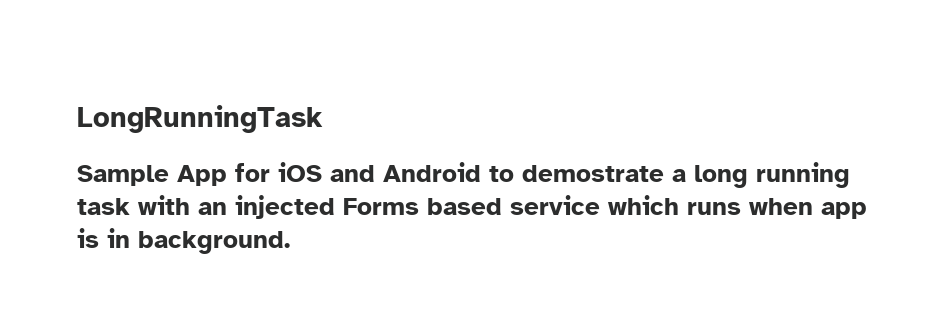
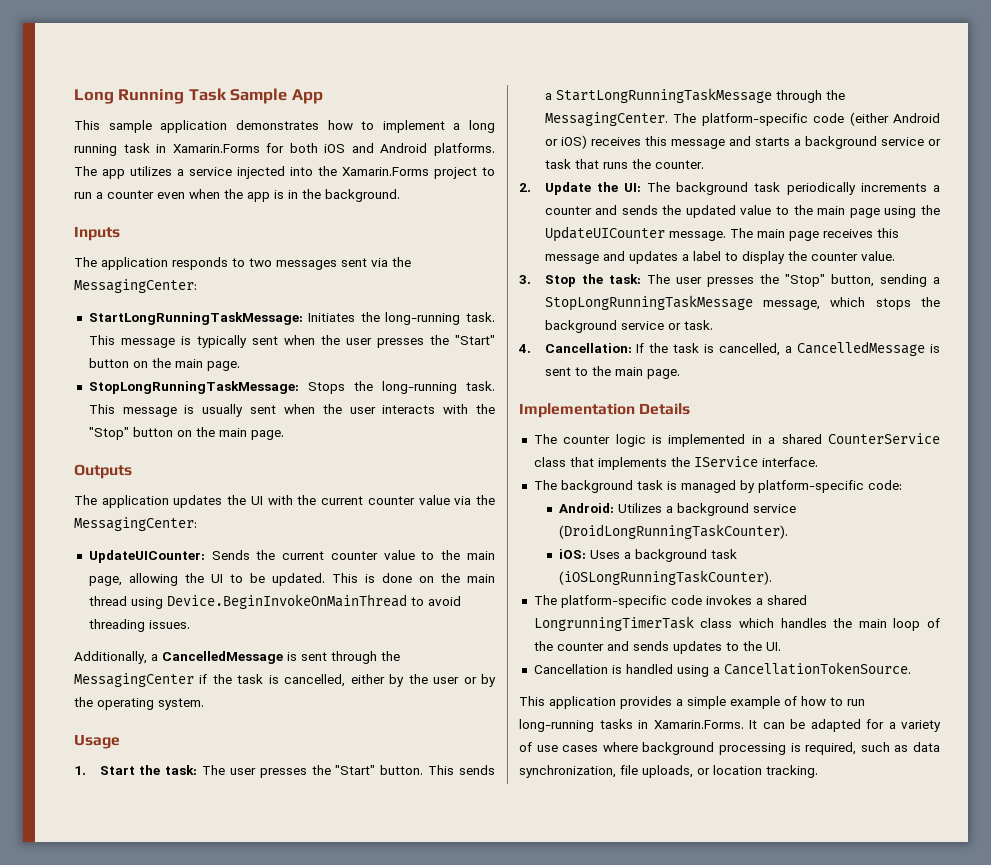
[77,105,323,133] LongRunningTask // -> [74,88,227,104] Long Running Task
[235,162,850,188] [77,195,813,219] for iOS and Android to demostrate a long running task with an injected Forms based service which runs when -> [74,120,495,133] [74,143,495,156] [74,166,495,179] [74,189,243,199] // This sample application demonstrates how to implement a long running task in Xamarin.Forms for both iOS and Android platforms. The app utilizes a service injected into the Xamarin.Forms project to run a counter even when the
(130, 238) none -> [302,189,321,199] the
(290, 242) none -> [74,226,120,241] [74,257,411,270] [74,279,197,293] [88,312,495,325] [88,335,495,348] [88,358,240,371] [88,381,495,394] [88,404,495,417] [88,427,284,440] [74,464,132,479] [74,495,495,508] [74,517,197,531] [88,550,496,563] [88,573,495,586] [88,594,461,609] [88,619,190,632] [74,651,400,664] [74,673,496,687] [74,697,204,710] [74,734,120,749] [74,765,496,778] [544,88,845,103] [544,112,940,126] [544,135,941,149] [544,159,704,169] [519,182,941,195] [544,205,940,218] [544,226,899,242] [544,251,895,264] [519,274,940,287] [544,295,940,311] [544,320,713,333] [518,341,941,356] [544,366,680,379] [519,403,691,418] [533,433,940,447] [533,456,818,470] [533,480,902,493] [559,503,797,516] [559,524,789,539] [559,549,738,562] [559,570,773,585] [533,595,807,608] [533,616,940,631] [533,641,781,654] [533,662,911,677] [519,696,865,709] [519,719,941,732] [519,742,941,755] [519,765,818,778] // Inputs // The application responds to two messages sent via the MessagingCenter: // StartLongRunningTaskMessage: Initiates the long-running task. This message is typically sent when the user presses the "Start" button on the main page. // StopLongRunningTaskMessage: Stops the long-running task. This message is usually sent when the user interacts with the "Stop" button on the main page. // Outputs // The application updates the UI with the current counter value via the MessagingCenter: // UpdateUICounter: Sends the current counter value to the main page, allowing the UI to be updated. This is done on the main thread using Device.BeginInvokeOnMainThread to avoid threading issues. // Additionally, a CancelledMessage is sent through the MessagingCenter if the task is cancelled, either by the user or by the operating system. // Usage // 1. Start the task: The user presses the "Start" button. This sends a StartLongRunningTaskMessage through the MessagingCenter. The platform-specific code (either Android or iOS) receives this message and starts a background service or task that runs the counter. // 2. Update the UI: The background task periodically increments a counter and sends the updated value to the main page using the UpdateUICounter message. The main page receives this message and updates a label to display the counter value. // 3. Stop the task: The user presses the "Stop" button, sending a StopLongRunningTaskMessage message, which stops the background service or task. // 4. Cancellation: If the task is cancelled, a CancelledMessage is sent to the main page. // Implementation Details // The counter logic is implemented in a shared CounterService class that implements the IService interface. // The background task is managed by platform-specific code: // Android: Utilizes a background service (DroidLongRunningTaskCounter). // iOS: Uses a background task (iOSLongRunningTaskCounter). // The platform-specific code invokes a shared LongrunningTimerTask class which handles the main loop of the counter and sends updates to the UI. // Cancellation is handled using a CancellationTokenSource. // This application provides a simple example of how to run long-running tasks in Xamarin.Forms. It can be adapted for a variety of use cases where background processing is required, such as data synchronization, file uploads, or location tracking.

